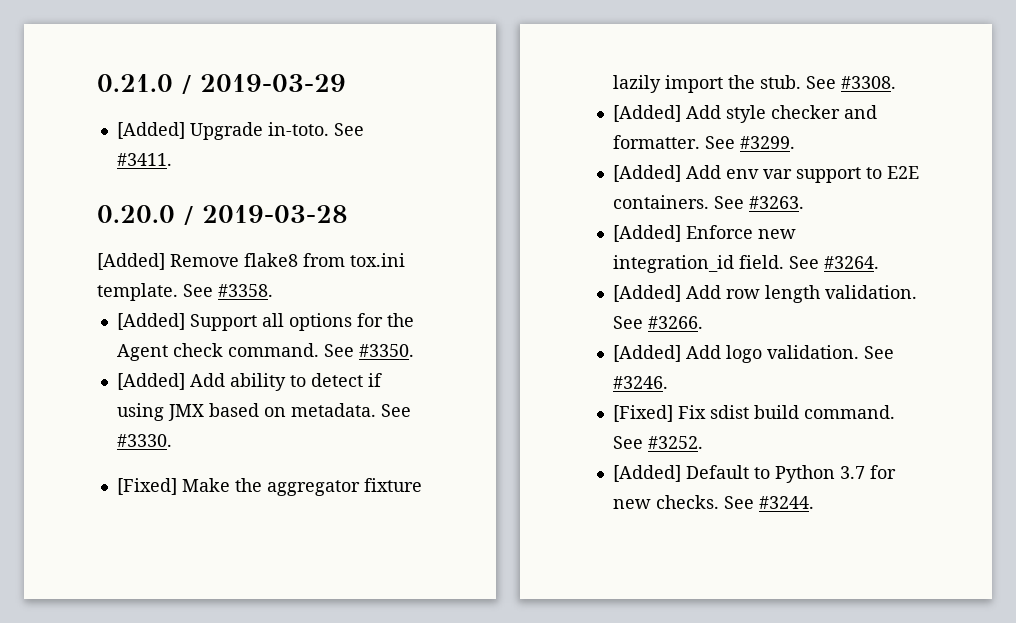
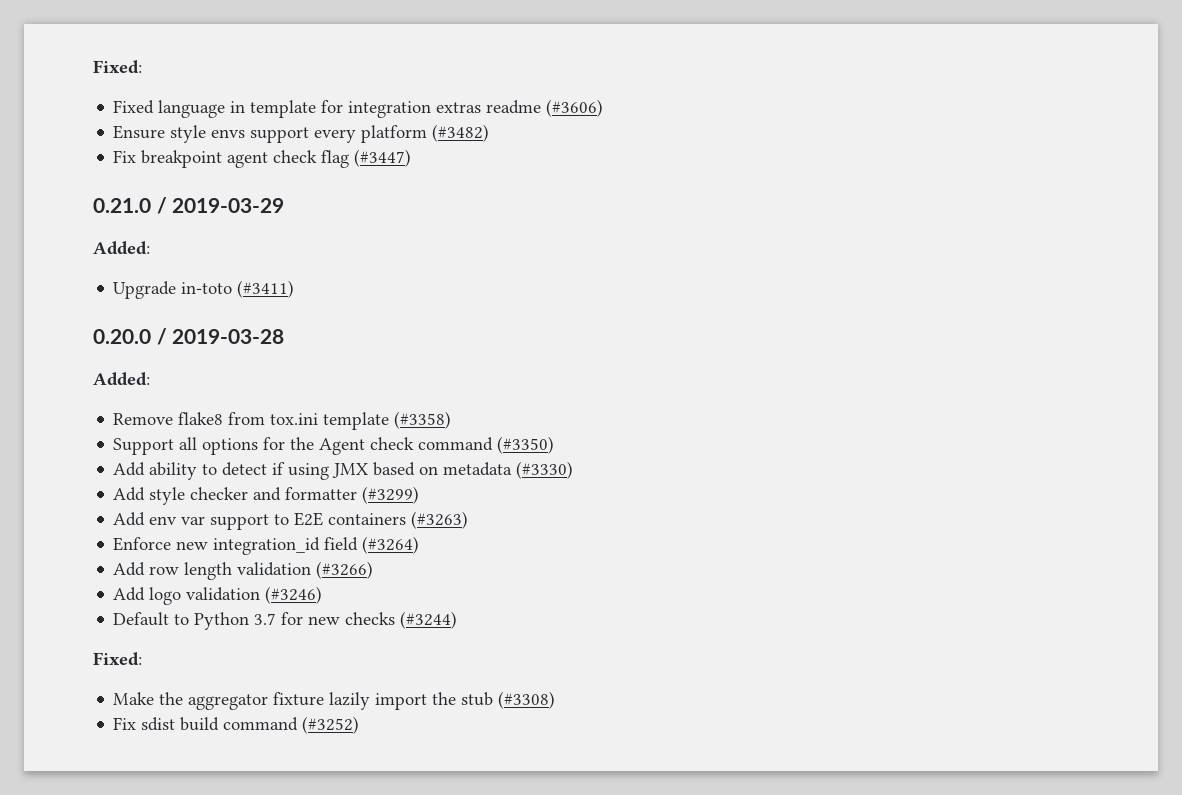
[97,74,346,94] [116,122,364,140] [116,153,172,166] 0.21.0 / 2019-03-29 // [Added] Upgrade in-toto. See #3411. -> [93,60,142,74] [113,99,604,118] [113,124,490,143] [113,149,412,168] [93,197,285,214] [93,241,150,255] [113,280,295,299] Fixed: // Fixed language in template for integration extras readme (#3606) // Ensure style envs support every platform (#3482) // Fix breakpoint agent check flag (#3447) // 0.21.0 / 2019-03-29 // Added: // Upgrade in-toto (#3411)
[97,253,165,270] [Added] -> [93,372,150,386] Added: //
[97,283,273,301] [116,313,185,330] template. See #3358. // [Added] -> [323,411,452,430] template (#3358) //
[227,343,414,357] [116,373,185,390] command. See #3350. // [Added] -> [418,436,555,454] command (#3350) //
[290,403,411,417] [116,434,172,447] [116,478,177,495] metadata. See #3330. // [Fixed] -> [443,461,574,479] [113,486,420,505] [113,511,469,530] [113,536,420,555] [113,561,374,580] [113,586,323,605] [113,611,458,630] [93,652,142,666] metadata (#3330) // Add style checker and formatter (#3299) // Add env var support to E2E containers (#3263) // Enforce new integration_id field (#3264) // Add row length validation (#3266) // Add logo validation (#3246) // Default to Python 3.7 for new checks (#3244) // Fixed: //
[759,75,896,89] [612,105,877,123] [612,135,795,149] [612,165,919,183] [612,195,804,209] [612,225,796,242] [612,255,879,273] [612,285,917,303] [612,316,703,329] [612,345,894,363] [612,376,668,389] [612,405,895,422] [612,436,703,449] [612,465,896,483] [612,495,814,509] stub. See #3308. // [Added] Add style checker and formatter. See #3299. // [Added] Add env var support to E2E containers. See #3263. // [Added] Enforce new integration_id field. See #3264. // [Added] Add row length validation. See #3266. // [Added] Add logo validation. See #3246. // [Fixed] Fix sdist build command. See #3252. // [Added] Default to Python 3.7 for new checks. See #3244. -> [461,691,556,709] [113,716,360,734] stub (#3308) // Fix sdist build command (#3252)

